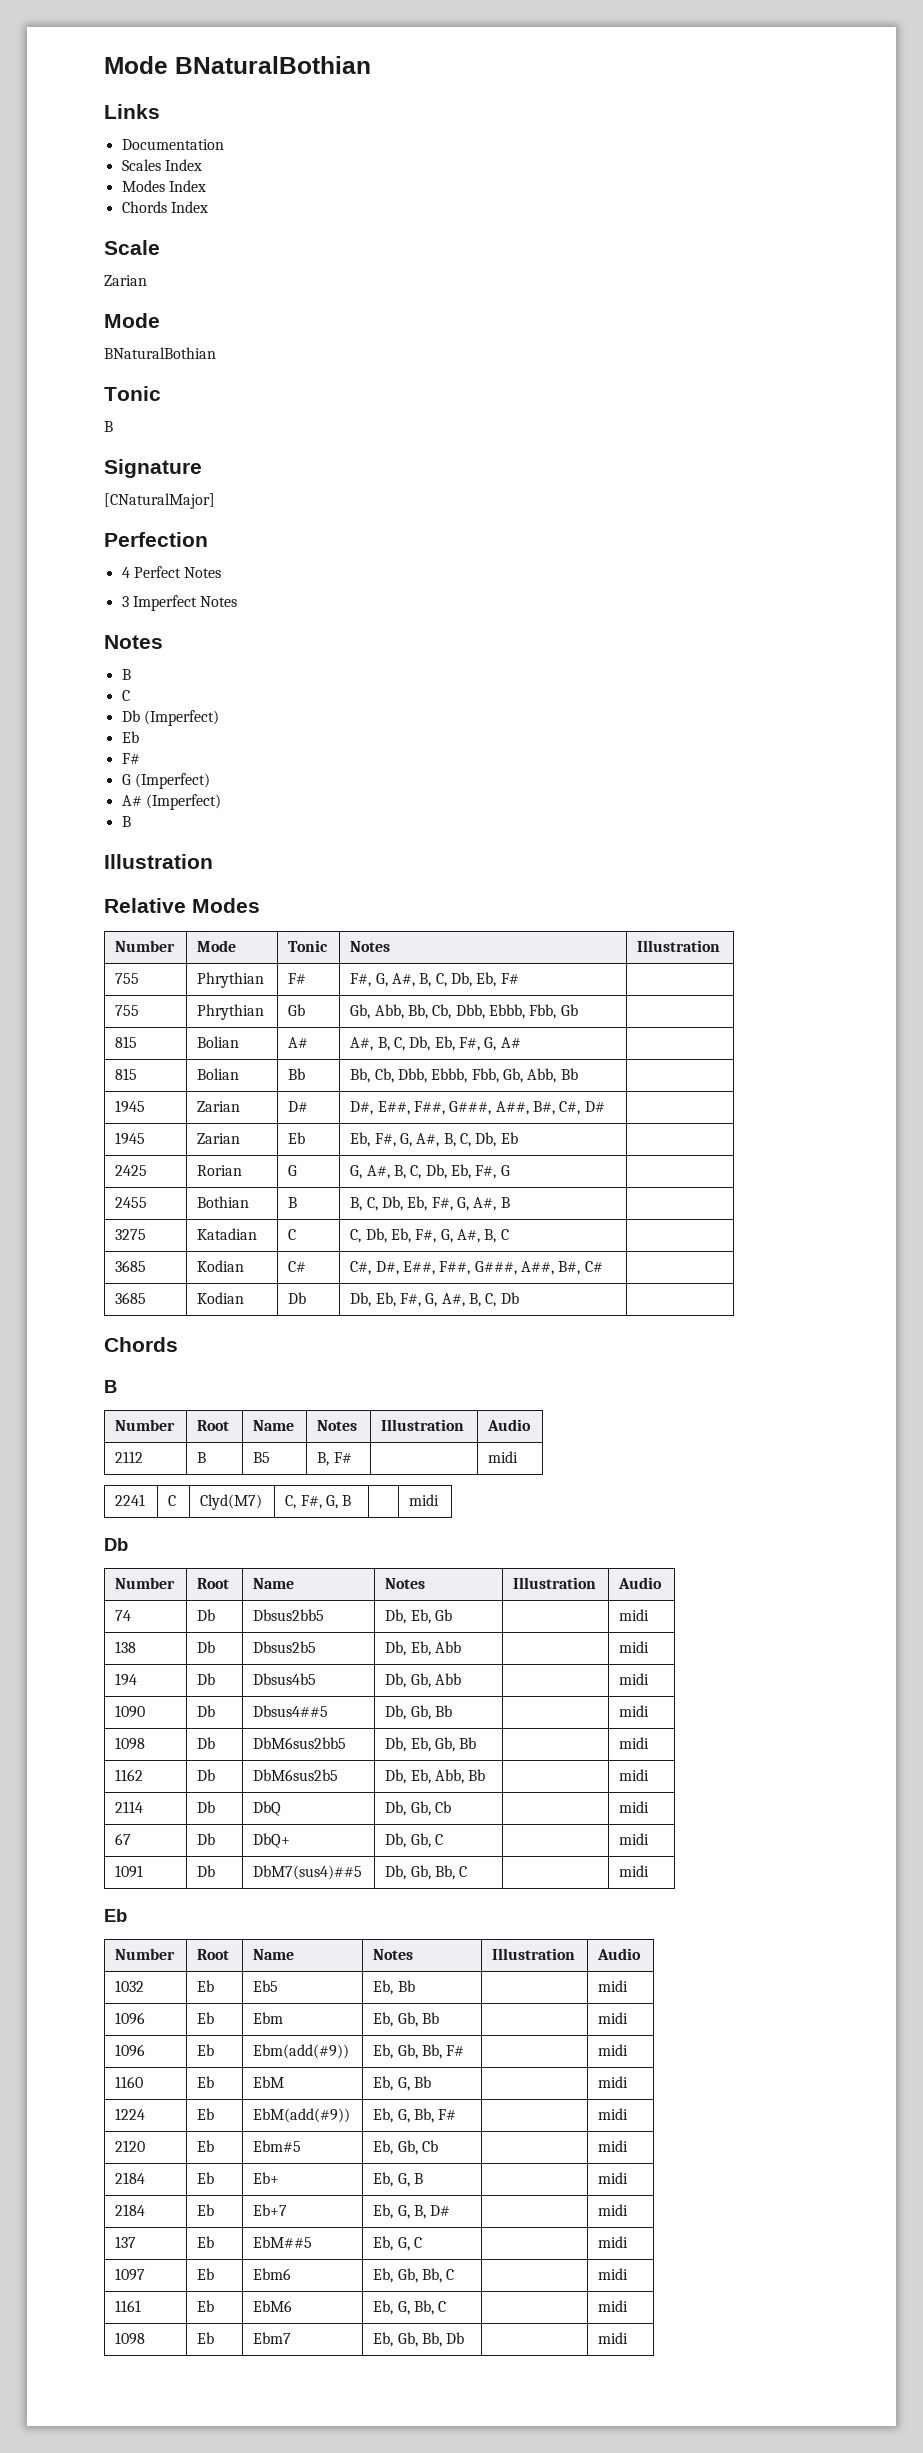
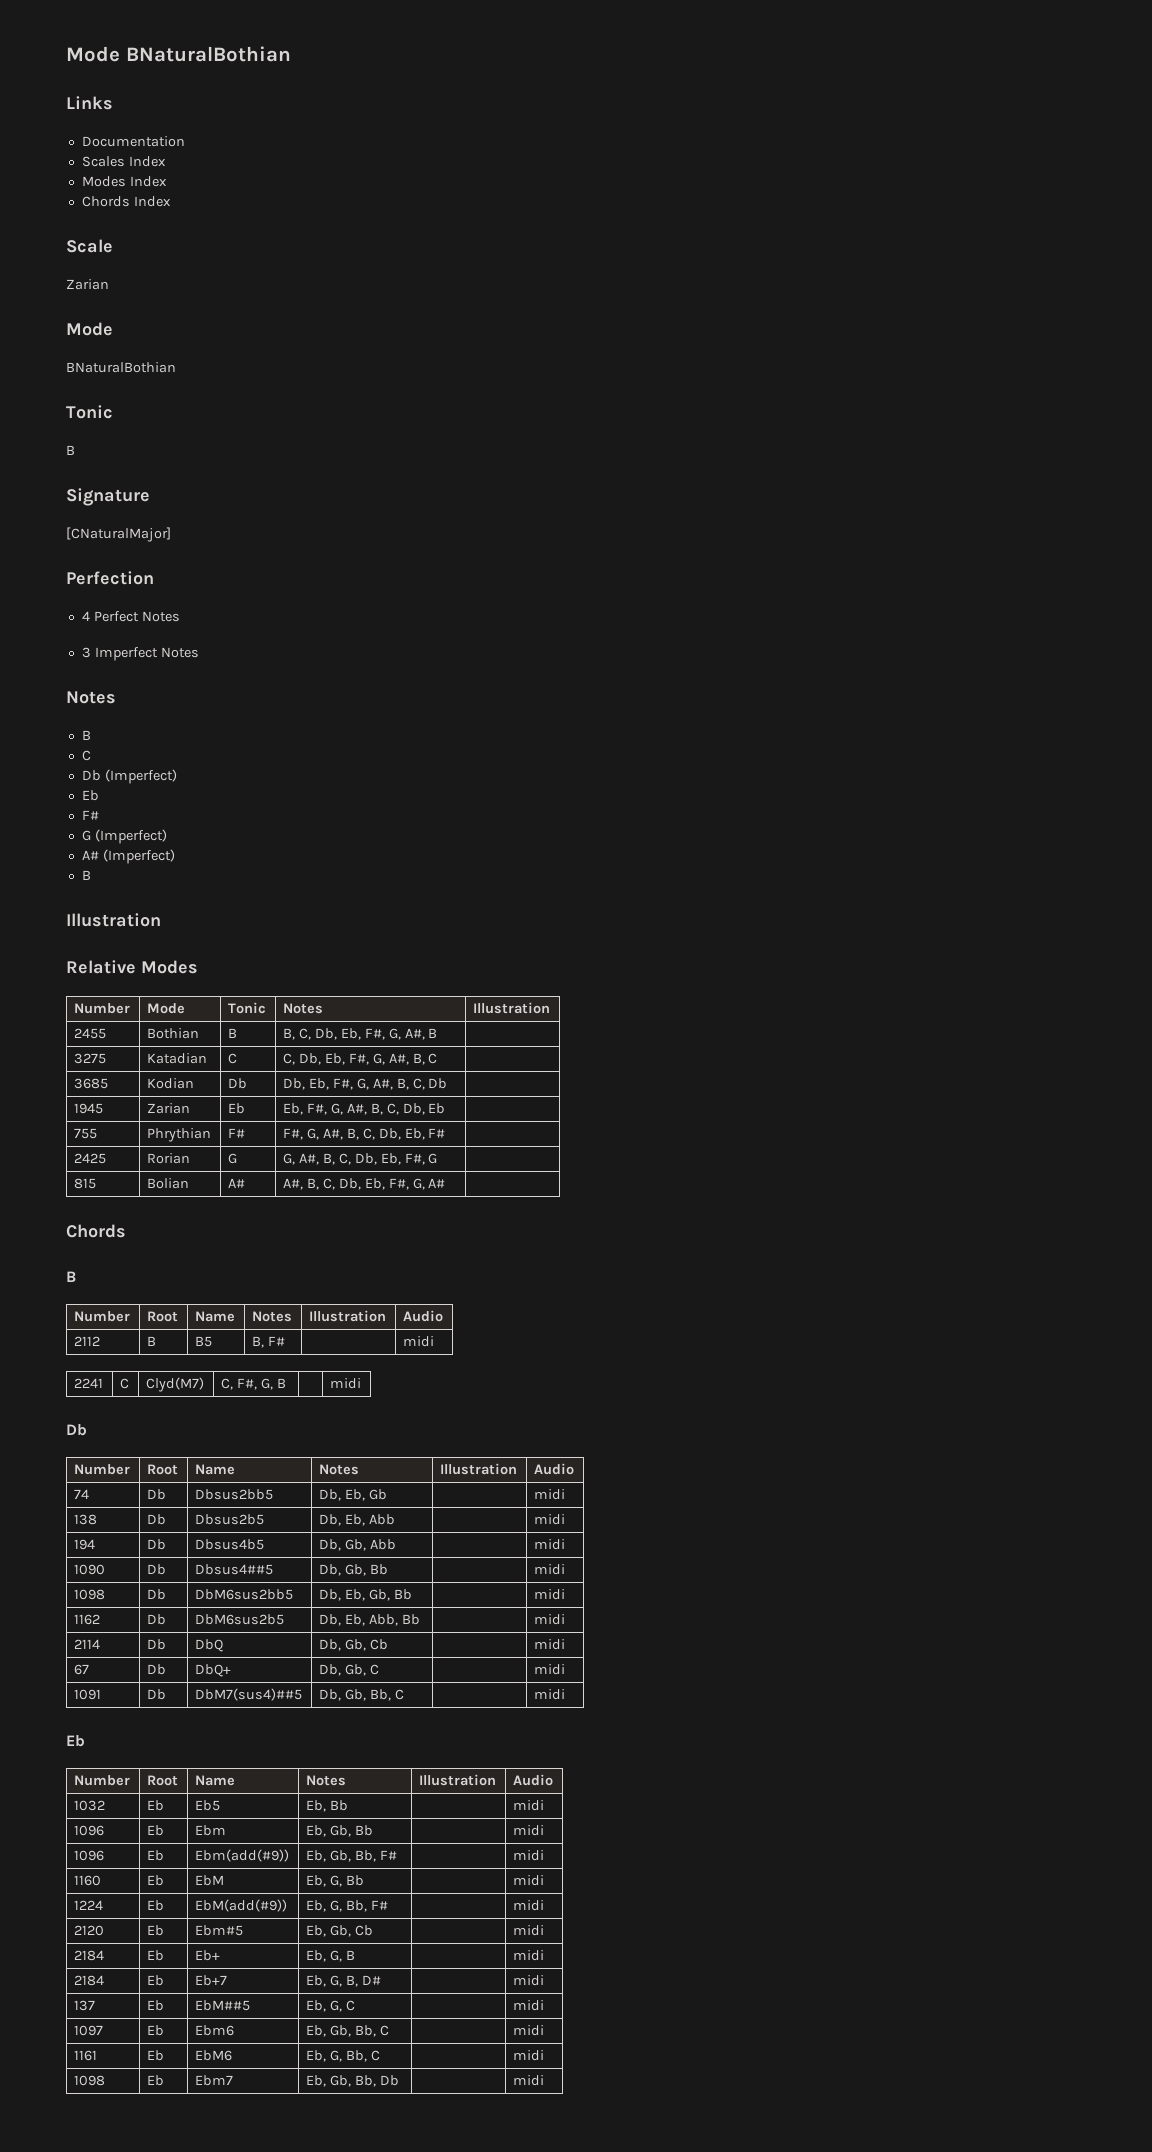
[115,973,140,984] [197,972,265,988] [288,973,307,984] [350,972,519,987] [115,1005,140,1016] [197,1004,265,1020] [288,1004,306,1016] [350,1004,578,1019] [115,1036,138,1048] [197,1036,240,1048] [288,1037,309,1048] [350,1036,521,1051] [115,1068,138,1080] [197,1068,240,1080] [288,1068,306,1080] [350,1068,578,1083] [115,1100,146,1113] [197,1101,241,1112] [288,1101,309,1112] [350,1101,605,1115] [115,1132,146,1145] [197,1133,241,1144] [288,1132,306,1144] [350,1132,518,1147] [115,1165,148,1176] [197,1165,243,1176] [288,1165,298,1176] [350,1164,510,1179] // 755 | Phrythian | F# | F#, G, A#, B, C, Db, Eb, F# | // 755 | Phrythian | Gb | Gb, Abb, Bb, Cb, Dbb, Ebbb, Fbb, Gb | // 815 | Bolian | A# | A#, B, C, Db, Eb, F#, G, A# | // 815 | Bolian | Bb | Bb, Cb, Dbb, Ebbb, Fbb, Gb, Abb, Bb | // 1945 | Zarian | D# | D#, E##, F##, G###, A##, B#, C#, D# | // 1945 | Zarian | Eb | Eb, F#, G, A#, B, C, Db, Eb | // 2425 | Rorian | G | G, A#, B, C, Db, Eb, F#, G | -> (551, 1008) none
[115,1260,147,1272] [197,1260,245,1272] [288,1261,307,1272] [350,1261,603,1275] // 3685 | Kodian | C# | C#, D#, E##, F##, G###, A##, B#, C# | -> (438, 1058) none
(519, 1298) none -> [74,1103,104,1114] [147,1103,191,1114] [228,1103,246,1114] [283,1103,446,1115] [74,1128,98,1139] [147,1128,212,1142] [228,1128,246,1138] [283,1128,446,1140] [74,1153,107,1164] [147,1153,191,1164] [228,1153,238,1164] [283,1153,438,1165] [74,1178,97,1189] [147,1178,190,1189] [228,1178,246,1188] [283,1178,446,1190] // 1945 | Zarian | Eb | Eb, F#, G, A#, B, C, Db, Eb | // 755 | Phrythian | F# | F#, G, A#, B, C, Db, Eb, F# | // 2425 | Rorian | G | G, A#, B, C, Db, Eb, F#, G | // 815 | Bolian | A# | A#, B, C, Db, Eb, F#, G, A# |

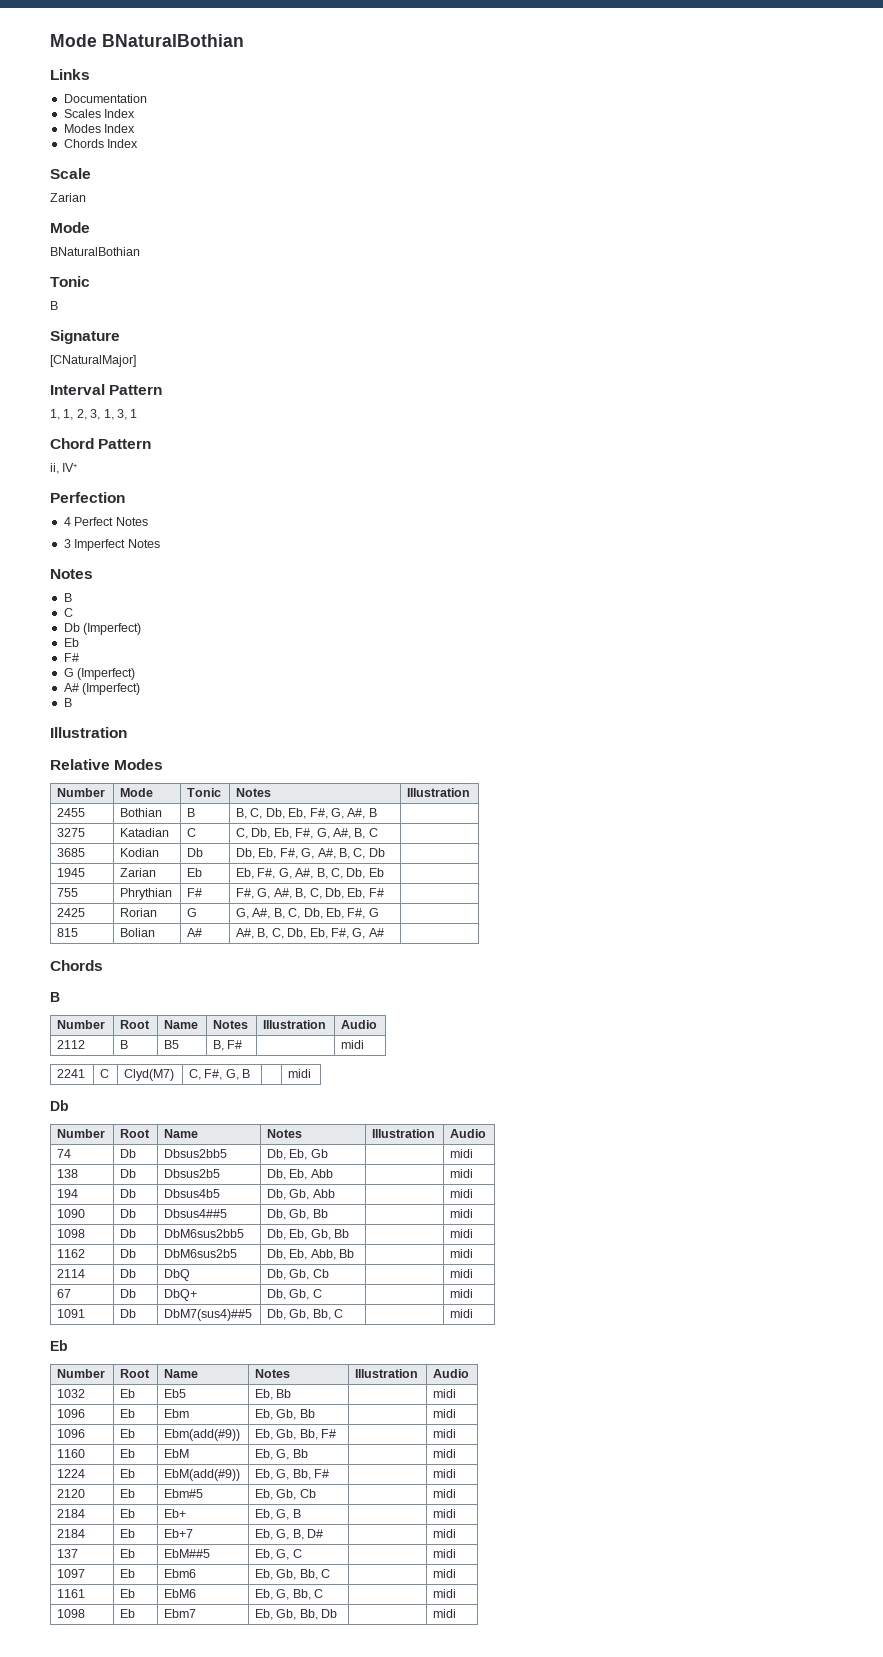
(171, 534) none -> [50,384,163,395] [50,409,138,420] [50,438,152,449] [50,463,78,474] // Interval Pattern // 1, 1, 2, 3, 1, 3, 1 // Chord Pattern // ii, IV⁺

